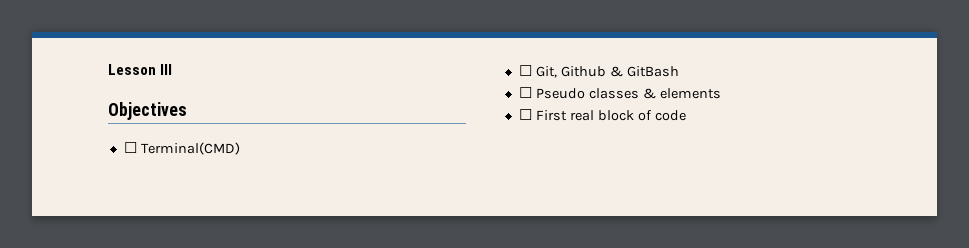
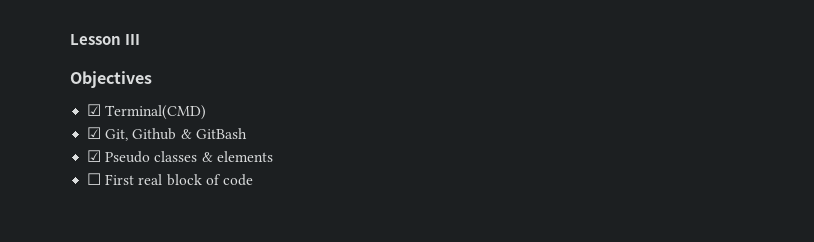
[123,142,137,153] ☐ -> [87,104,102,116] ☑
[518,65,532,76] ☐ -> [87,127,102,139] ☑
[518,87,532,98] ☐ -> [87,150,102,162] ☑

